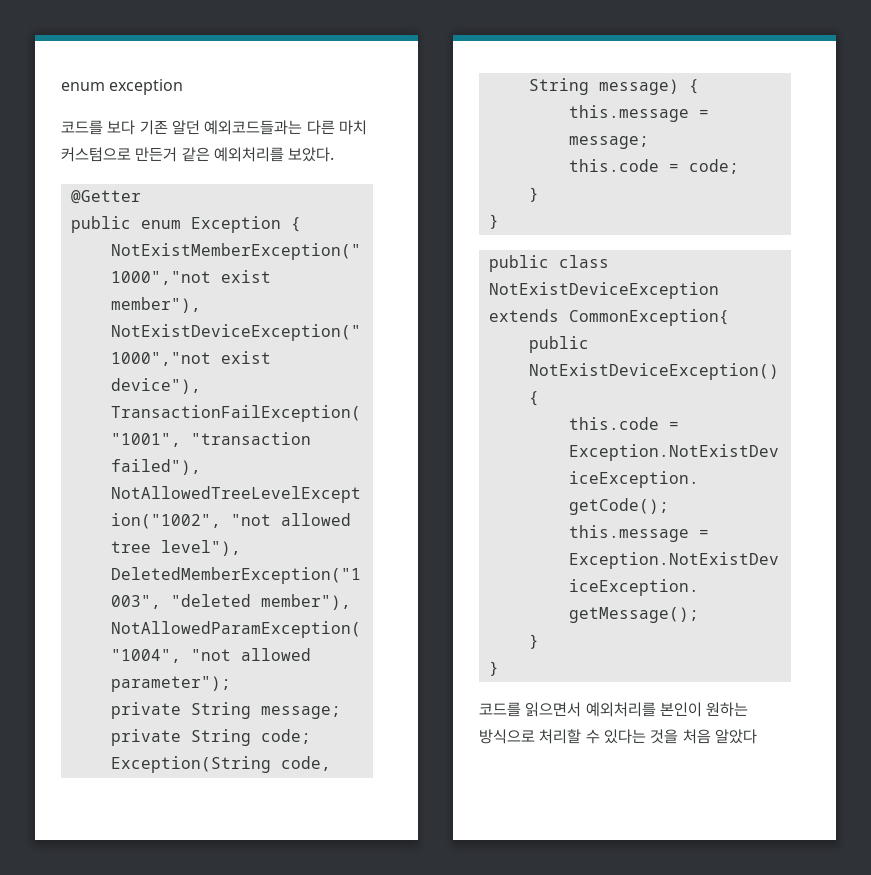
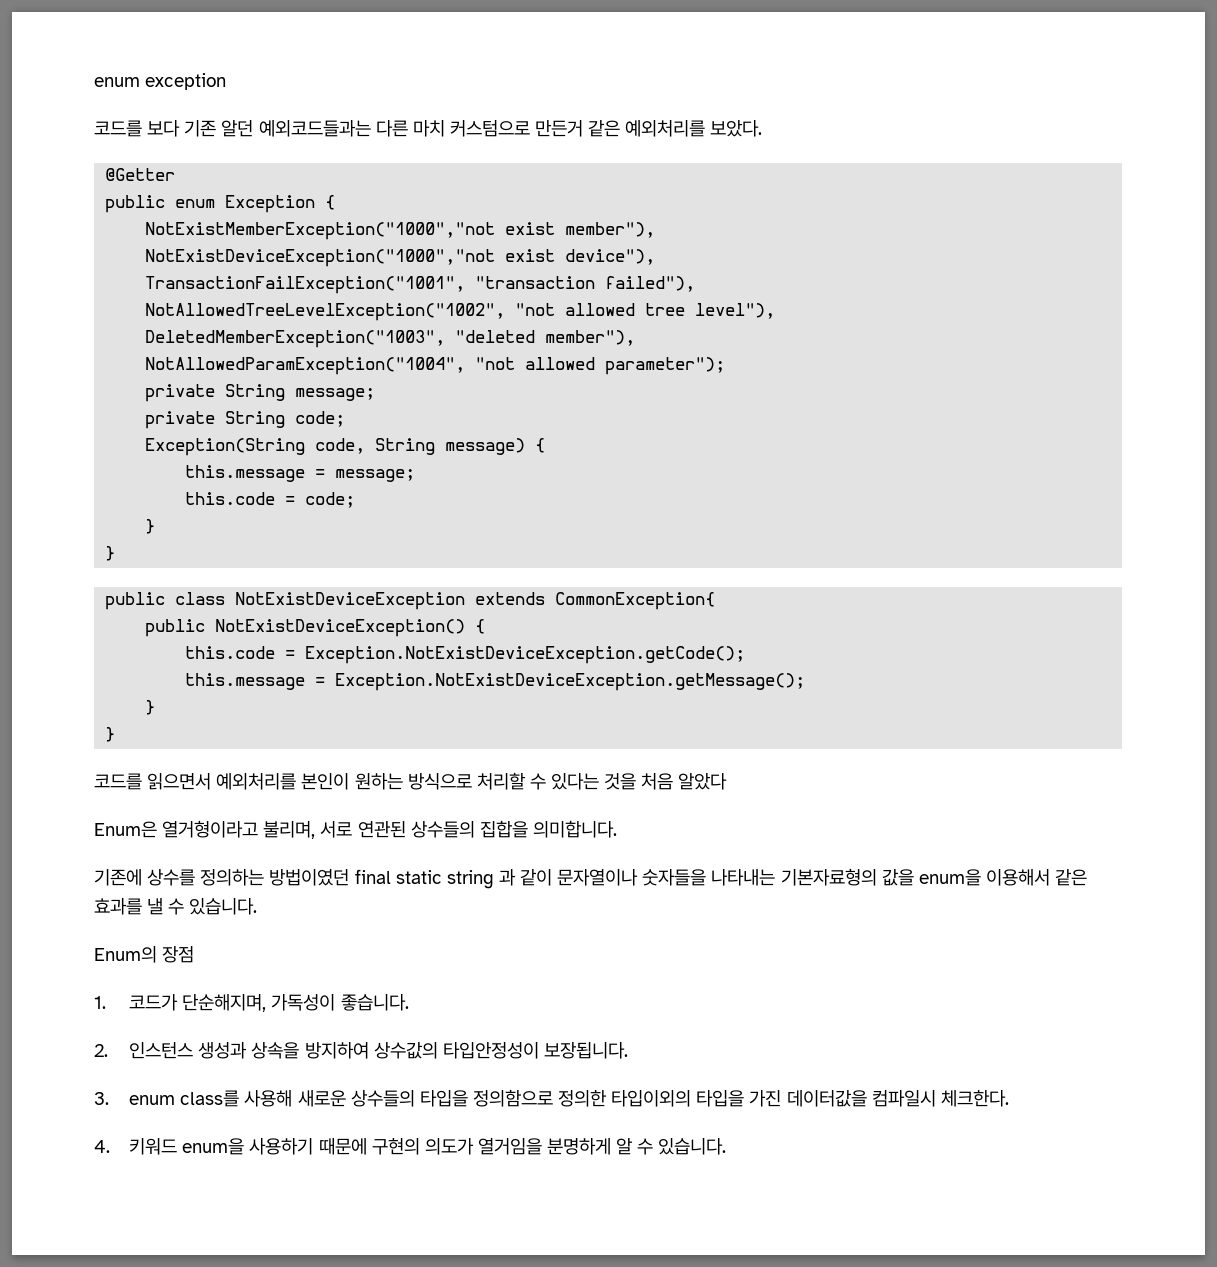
(757, 736) none -> [94,820,617,839] [94,868,1088,889] [94,898,258,915] [94,946,195,963] [94,994,409,1012] [94,1042,628,1059] [94,1089,1009,1107] [94,1138,727,1155] // Enum은 열거형이라고 불리며, 서로 연관된 상수들의 집합을 의미합니다. // 기존에 상수를 정의하는 방법이였던 final static string 과 같이 문자열이나 숫자들을 나타내는 기본자료형의 값을 enum을 이용해서 같은 효과를 낼 수 있습니다. // Enum의 장점 // 1. 코드가 단순해지며, 가독성이 좋습니다. // 2. 인스턴스 생성과 상속을 방지하여 상수값의 타입안정성이 보장됩니다. // 3. enum class를 사용해 새로운 상수들의 타입을 정의함으로 정의한 타입이외의 타입을 가진 데이터값을 컴파일시 체크한다. // 4. 키워드 enum을 사용하기 때문에 구현의 의도가 열거임을 분명하게 알 수 있습니다.

